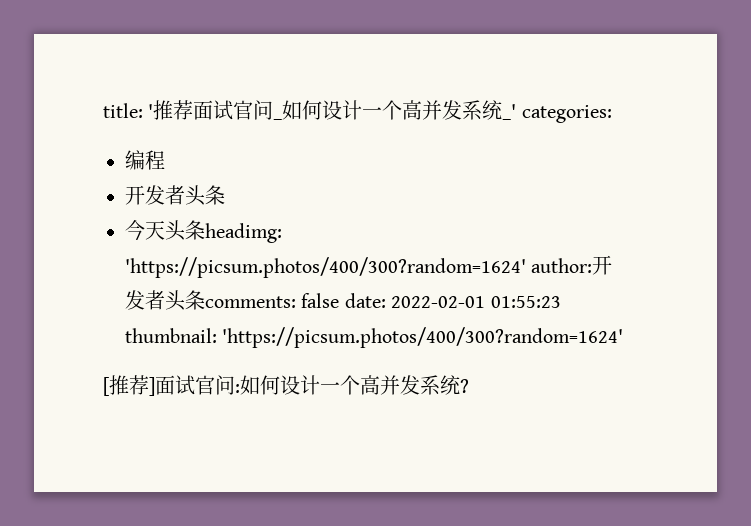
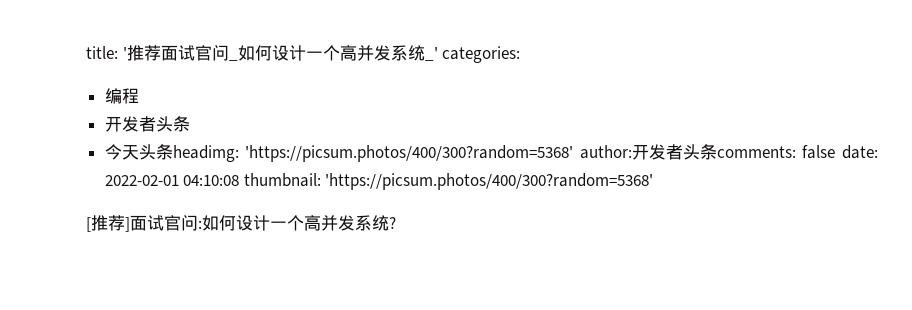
[125,257,526,278] 'https://picsum.photos/400/300?random=1624' -> [245,145,574,162] 'https://picsum.photos/400/300?random=5368'
[490,296,561,308] [125,327,624,348] 01:55:23 thumbnail: 'https://picsum.photos/400/300?random=1624' -> [183,173,654,190] 04:10:08 thumbnail: 'https://picsum.photos/400/300?random=5368'

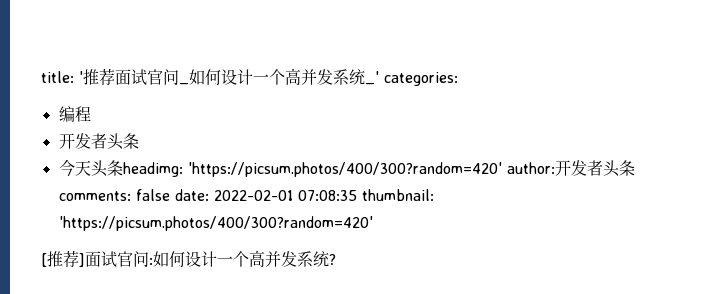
[245,145,574,162] 'https://picsum.photos/400/300?random=5368' -> [187,162,502,177] 'https://picsum.photos/400/300?random=420'
[183,173,654,190] 04:10:08 thumbnail: 'https://picsum.photos/400/300?random=5368' -> [297,189,434,201] [58,216,373,231] 07:08:35 thumbnail: 'https://picsum.photos/400/300?random=420'

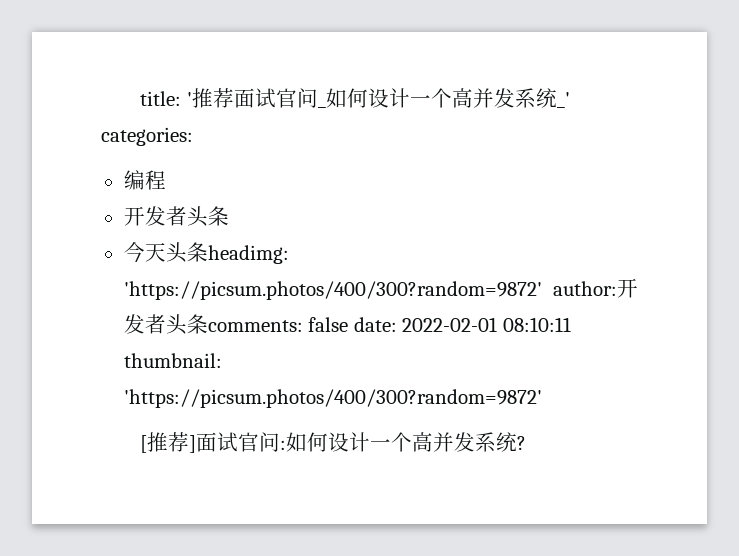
[187,162,502,177] 'https://picsum.photos/400/300?random=420' -> [123,281,542,300] 'https://picsum.photos/400/300?random=9872'
[297,189,434,201] [58,216,373,231] 07:08:35 thumbnail: 'https://picsum.photos/400/300?random=420' -> [502,317,571,332] [123,353,222,368] [123,389,542,408] 08:10:11 thumbnail: 'https://picsum.photos/400/300?random=9872'

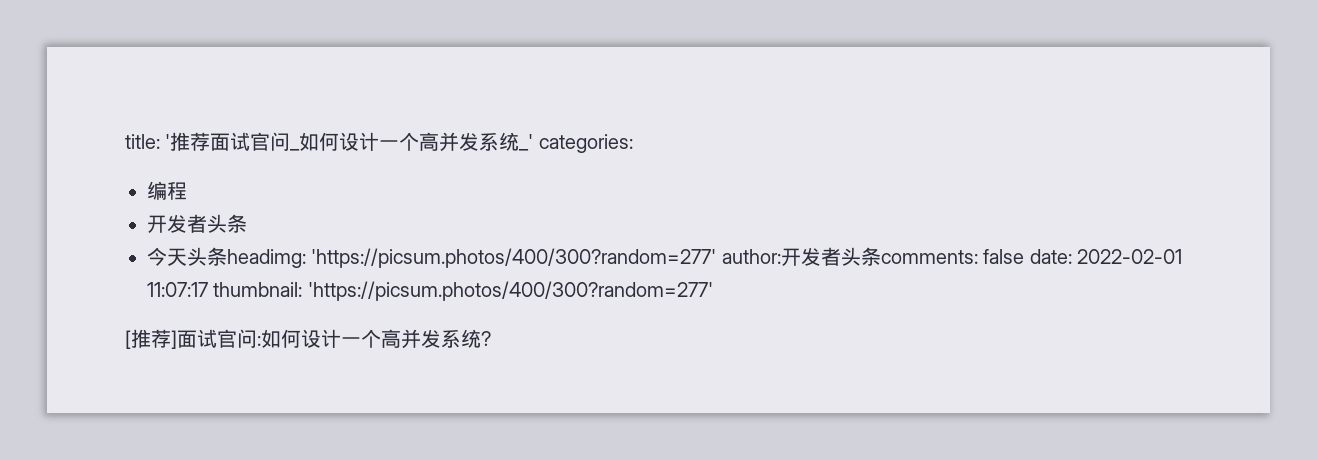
[123,281,542,300] 'https://picsum.photos/400/300?random=9872' -> [311,248,717,268] 'https://picsum.photos/400/300?random=277'
[502,317,571,332] [123,353,222,368] [123,389,542,408] 08:10:11 thumbnail: 'https://picsum.photos/400/300?random=9872' -> [147,281,713,301] 11:07:17 thumbnail: 'https://picsum.photos/400/300?random=277'

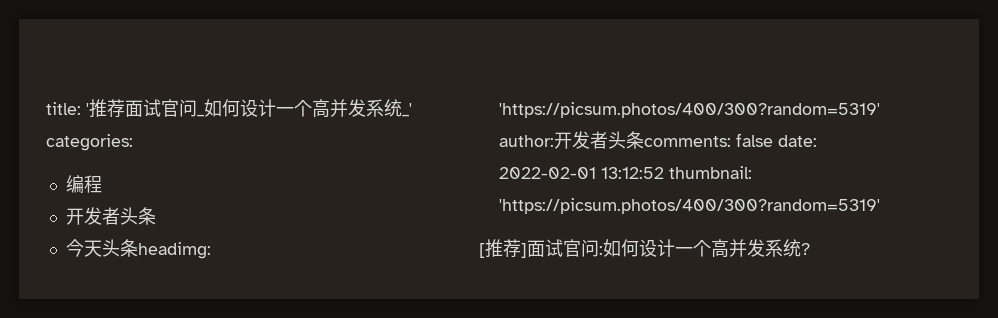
[311,248,717,268] 'https://picsum.photos/400/300?random=277' -> [498,102,880,118] 'https://picsum.photos/400/300?random=5319'
[147,281,713,301] 11:07:17 thumbnail: 'https://picsum.photos/400/300?random=277' -> [600,166,752,179] [498,198,880,214] 13:12:52 thumbnail: 'https://picsum.photos/400/300?random=5319'

